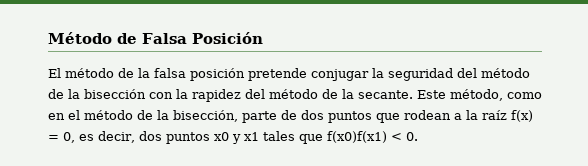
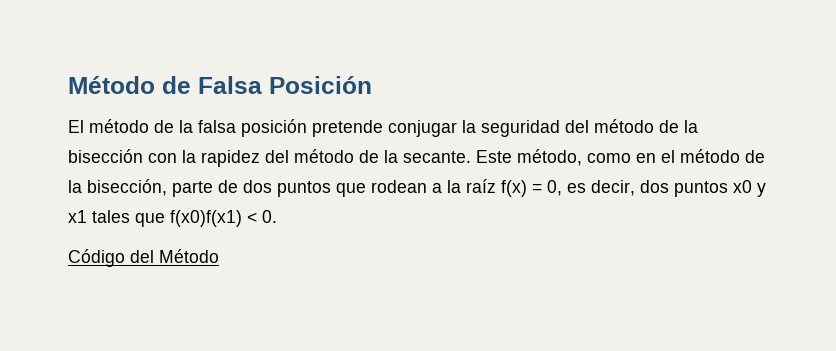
(418, 136) none -> [68,249,219,267] // Código del Método

